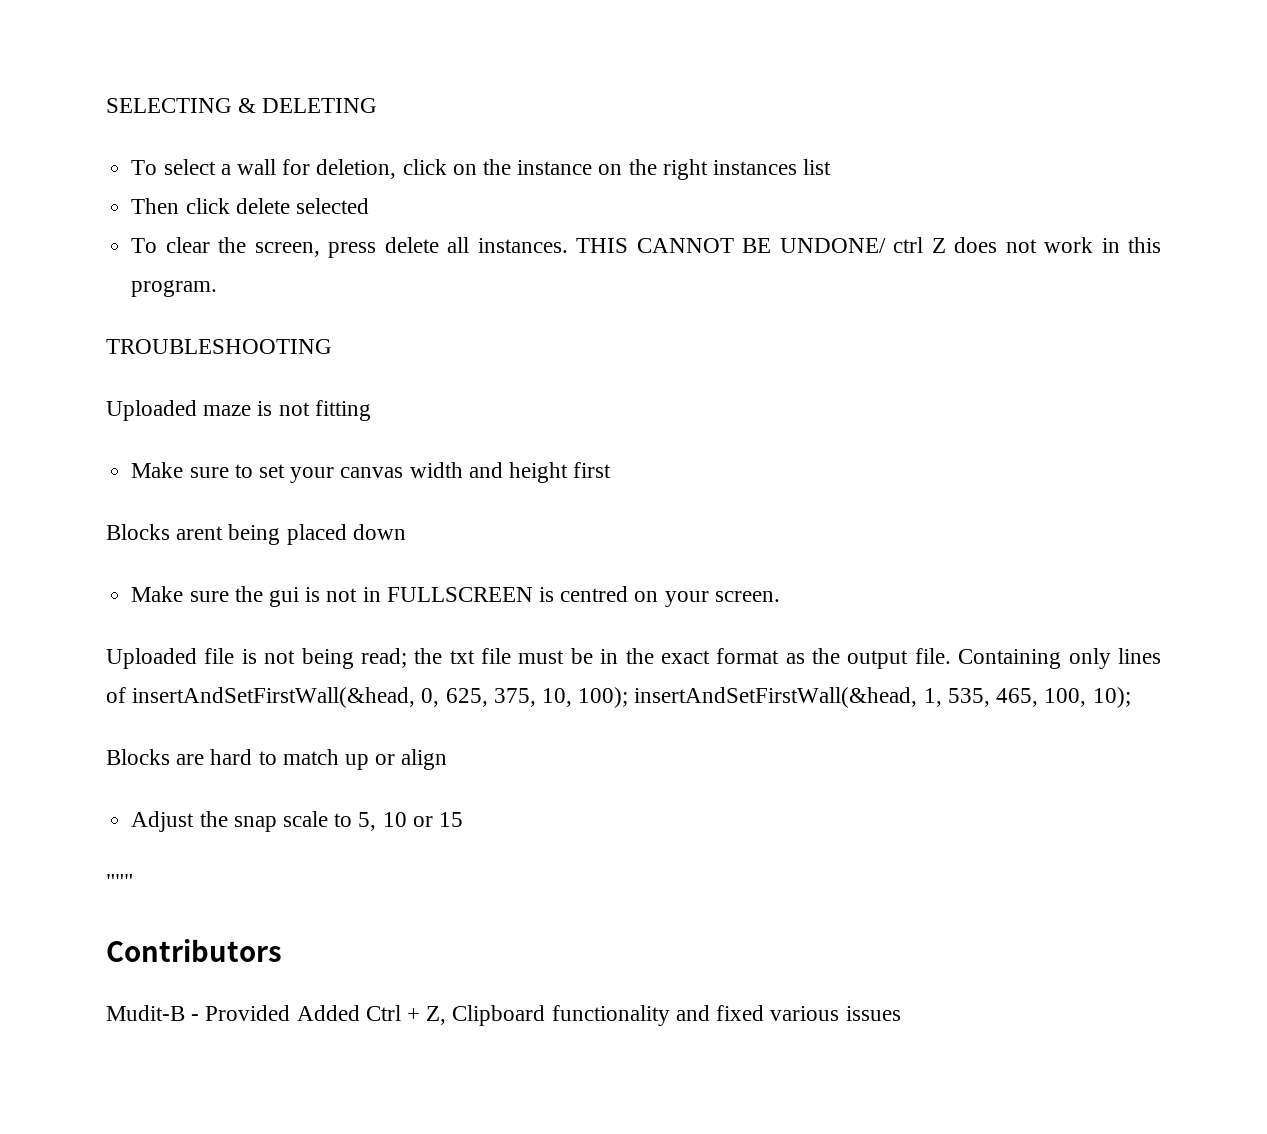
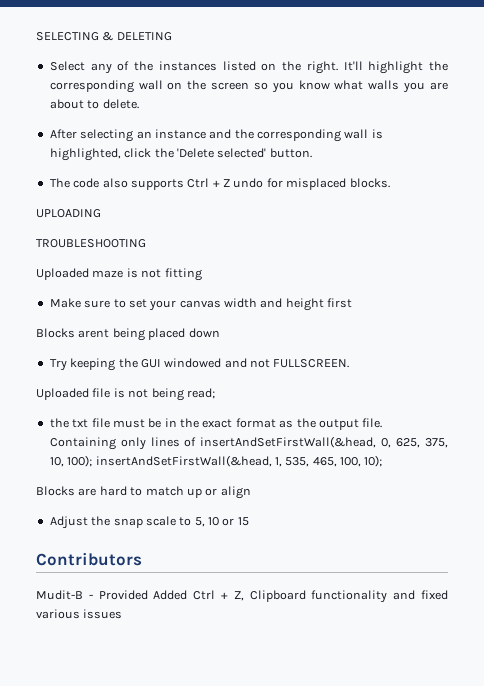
[131,159,832,180] [131,198,369,214] [131,237,1162,258] [131,280,218,297] To select a wall for deletion, click on the instance on the right instances list // Then click delete selected // To clear the screen, press delete all instances. THIS CANNOT BE UNDONE/ ctrl Z does not work in this program. -> [49,61,448,74] [49,80,448,93] [49,99,139,109] [49,129,383,142] [49,148,312,161] [49,178,390,190] [36,209,101,218] Select any of the instances listed on the right. It'll highlight the corresponding wall on the screen so you know what walls you are about to delete. // After selecting an instance and the corresponding wall is highlighted, click the 'Delete selected' button. // The code also supports Ctrl + Z undo for misplaced blocks. // UPLOADING
[131,586,780,607] Make sure the gui is not in FULLSCREEN is centred on your screen. -> [49,358,350,371] Try keeping the GUI windowed and not FULLSCREEN.
(407, 658) none -> (215, 393) //
[106,874,133,889] // """ -> (249, 521) none

